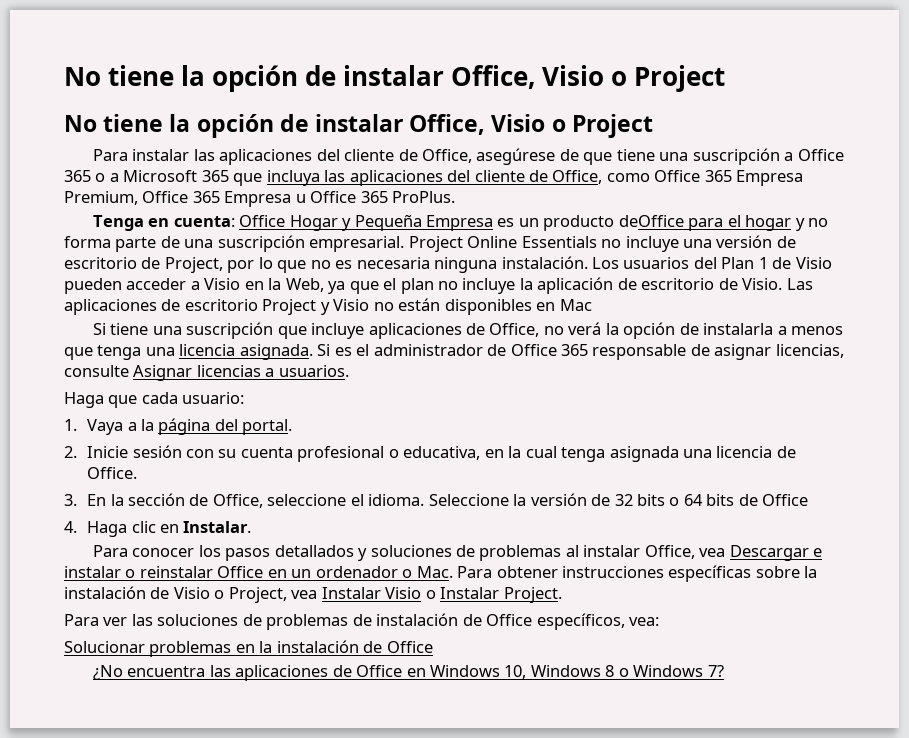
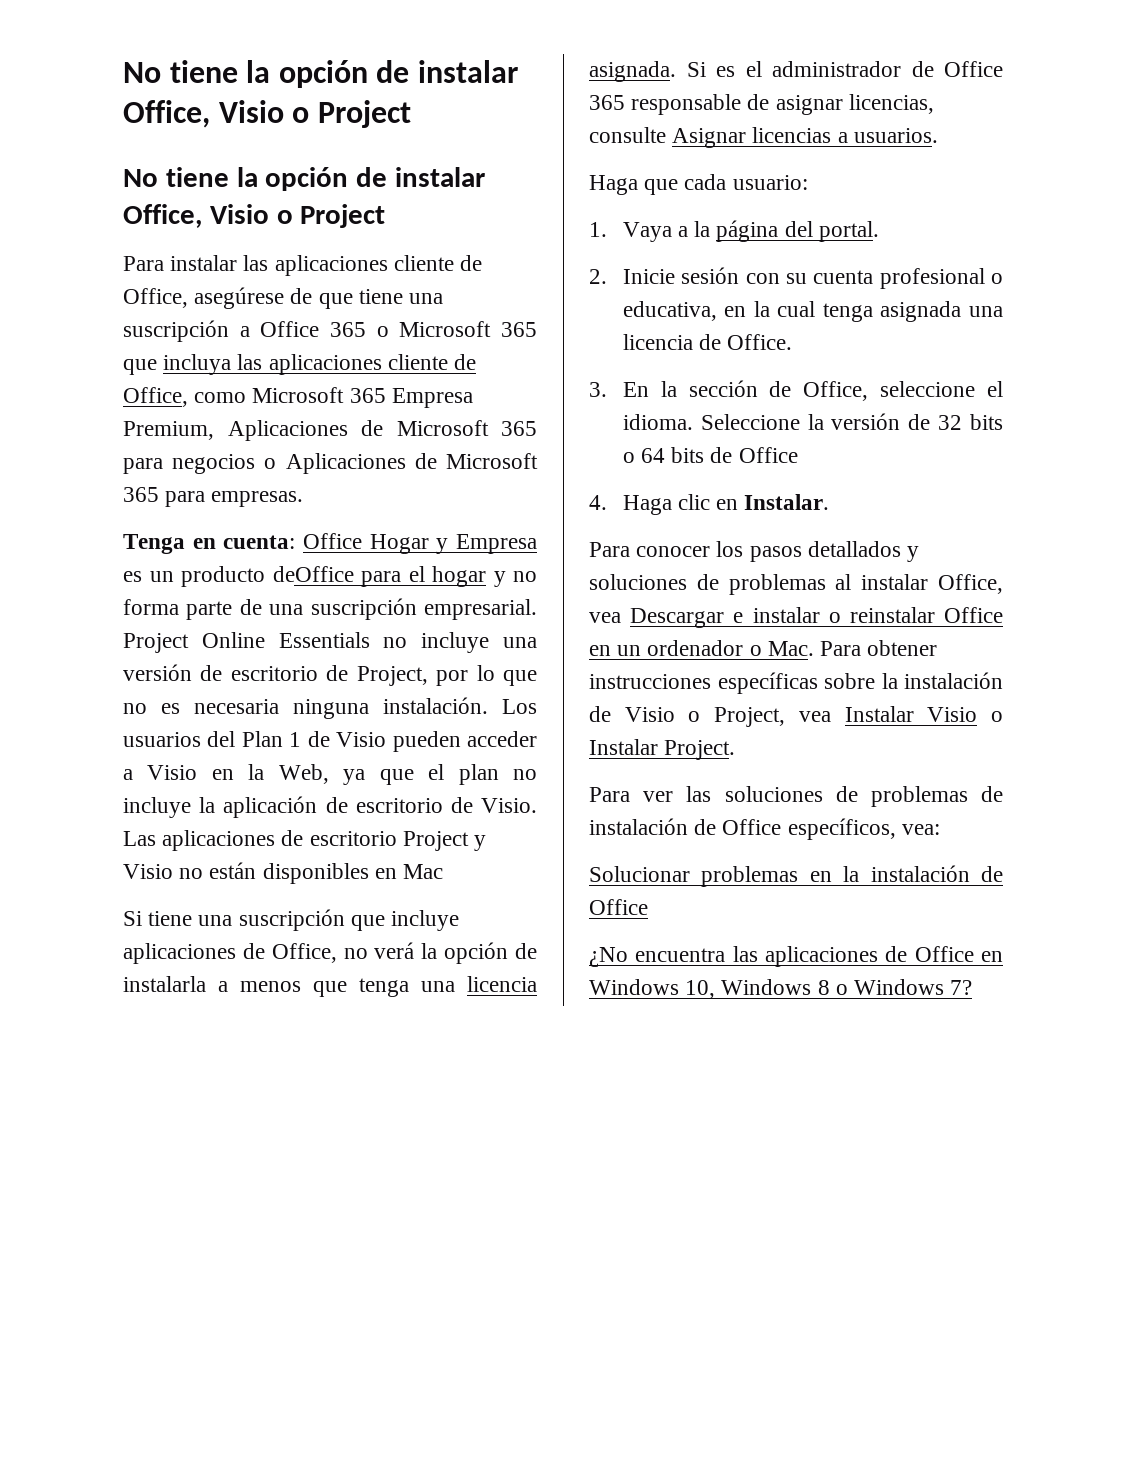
[316,149,340,161] del -> (388, 265) none
[109,173,119,182] a -> (389, 331) none
[447,170,471,182] del -> (382, 364) none
[654,170,701,182] Office -> [252,387,345,403] Microsoft
[142,191,456,207] Office 365 Empresa u Office 365 ProPlus. -> [227,420,537,441] [123,453,538,474] [123,487,304,507] Aplicaciones de Microsoft 365 para negocios o Aplicaciones de Microsoft 365 para empresas.
[354,214,422,231] Pequeña -> (449, 546) none

